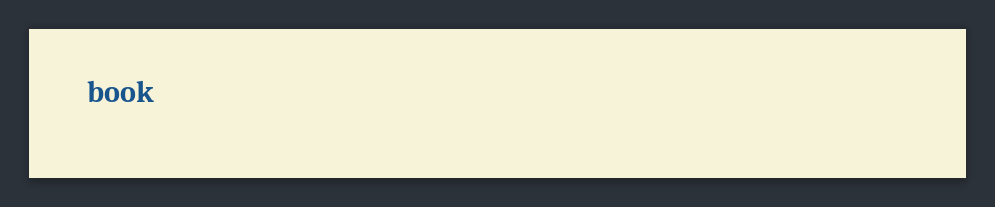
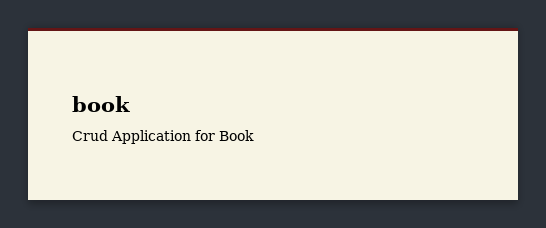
(154, 91) none -> [72,130,254,144] // Crud Application for Book

